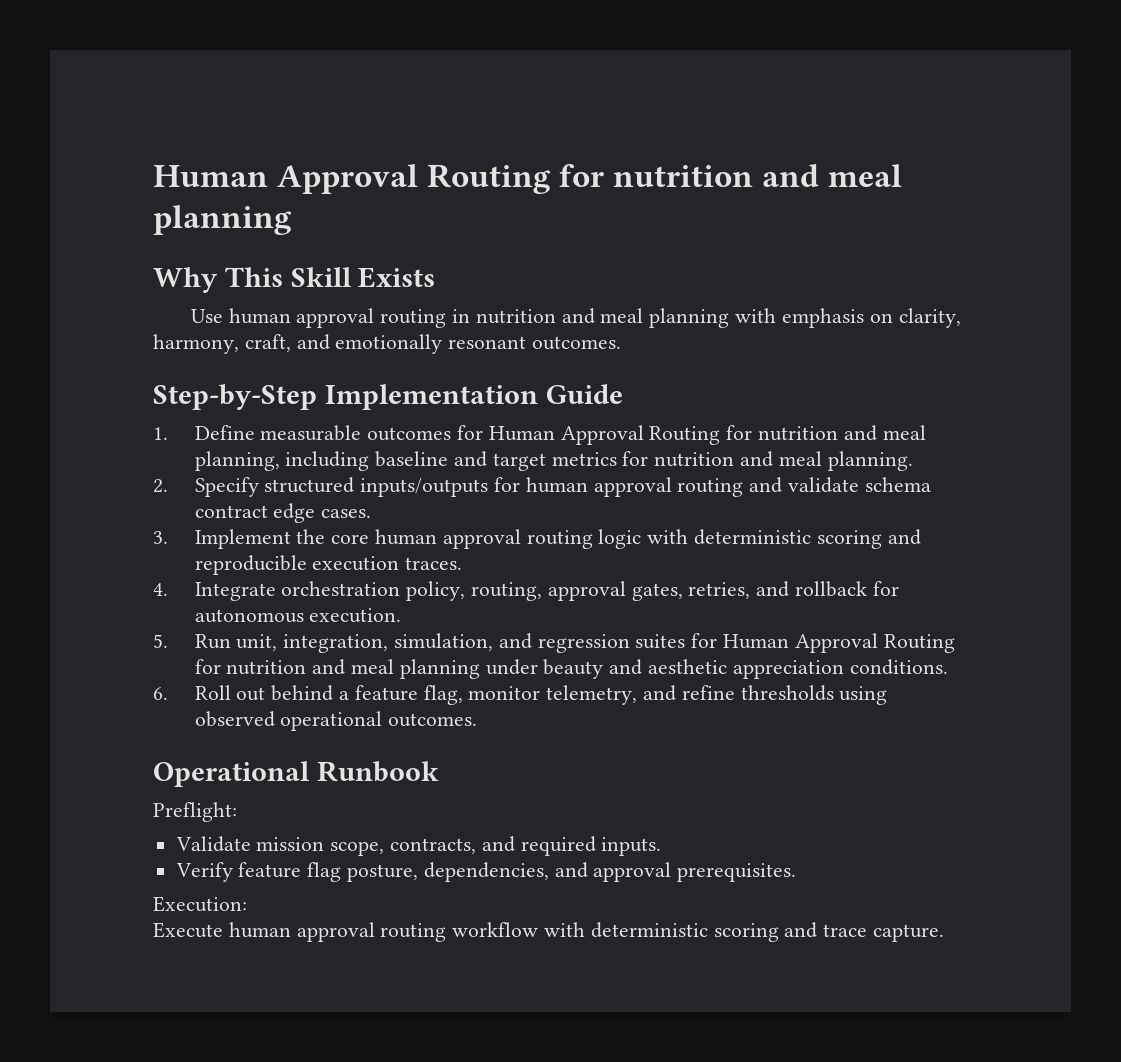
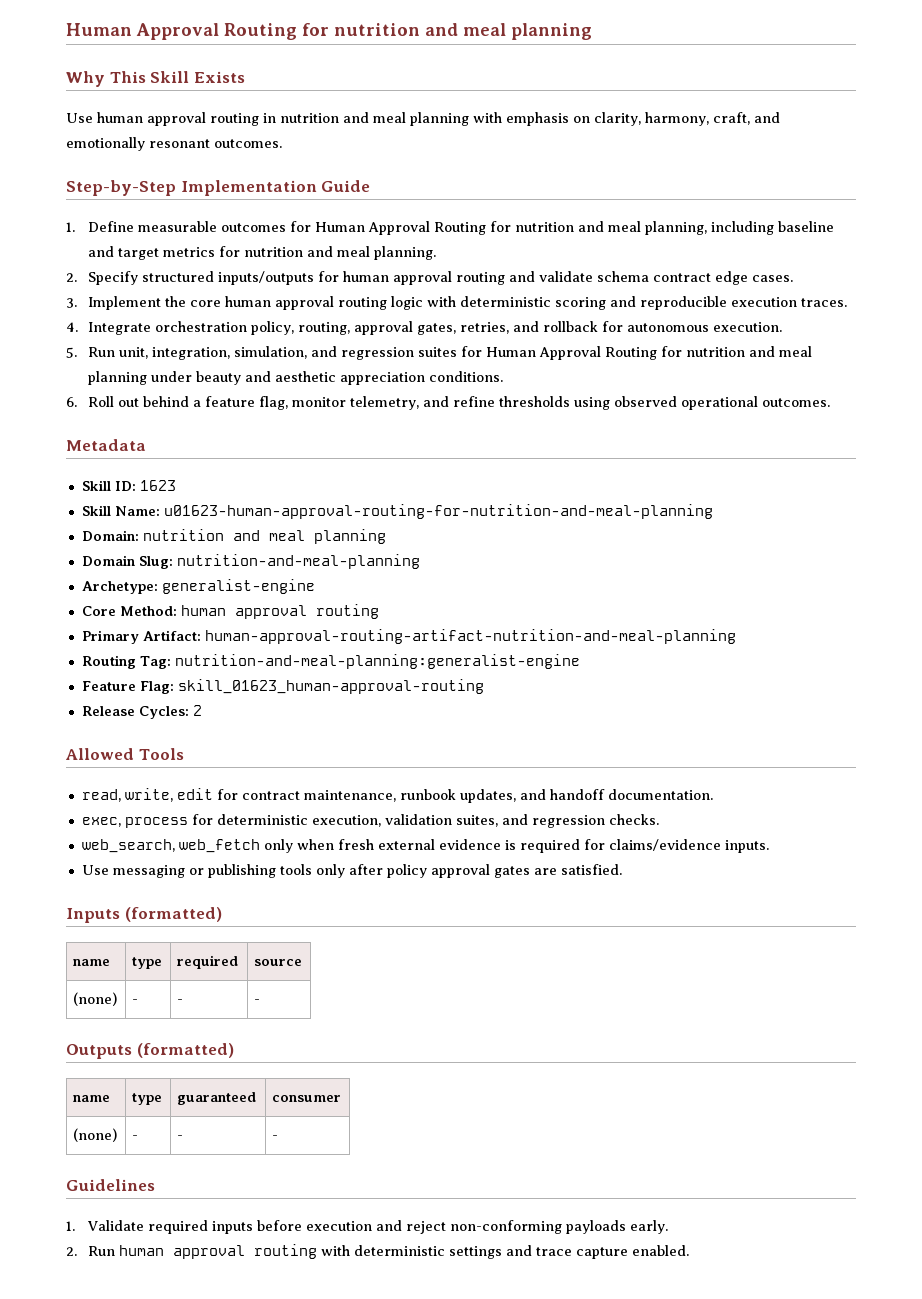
[153,761,439,787] [153,802,237,822] [175,836,662,856] [175,862,797,882] [153,896,247,912] [153,922,779,942] Operational Runbook // Preflight: // Validate mission scope, contracts, and required inputs. // Verify feature flag posture, dependencies, and approval prerequisites. // Execution: // Execute human approval routing workflow with deterministic scoring -> [66,439,146,451] [81,480,176,491] [81,504,713,519] [81,529,386,544] [81,554,420,569] [81,579,315,594] [81,604,379,619] [81,629,736,644] [81,654,580,669] [81,679,484,694] [81,705,202,719] [65,748,184,760] [81,788,713,803] [81,814,659,828] [81,839,769,853] [81,864,622,878] [66,907,222,923] [73,959,111,966] [132,957,163,969] [177,955,239,969] [254,959,303,966] [73,992,118,1006] [132,999,139,1004] [177,999,184,1004] [254,999,261,1004] [66,1043,234,1059] [73,1095,111,1102] [132,1093,163,1105] [177,1092,257,1105] [272,1095,342,1102] [73,1128,118,1142] [132,1135,139,1140] [177,1135,184,1140] [272,1135,279,1140] [66,1179,155,1191] [66,1220,668,1234] [66,1244,502,1259] Metadata // Skill ID: 1623 // Skill Name: u01623-human-approval-routing-for-nutrition-and-meal-planning // Domain: nutrition and meal planning // Domain Slug: nutrition-and-meal-planning // Archetype: generalist-engine // Core Method: human approval routing // Primary Artifact: human-approval-routing-artifact-nutrition-and-meal-planning // Routing Tag: nutrition-and-meal-planning:generalist-engine // Feature Flag: skill_01623_human-approval-routing // Release Cycles: 2 // Allowed Tools // read, write, edit for contract maintenance, runbook updates, and handoff documentation. // exec, process for deterministic execution, validation suites, and regression checks. // web_search, web_fetch only when fresh external evidence is required for claims/evidence inputs. // Use messaging or publishing tools only after policy approval gates are satisfied. // Inputs (formatted) // name | type | required | source // (none) | - | - | - // Outputs (formatted) // name | type | guaranteed | consumer // (none) | - | - | - // Guidelines // 1. Validate required inputs before execution and reject non-conforming payloads early. // 2. Run human approval routing with deterministic settings
[873,924,945,942] capture. -> [575,1245,689,1259] capture enabled.

